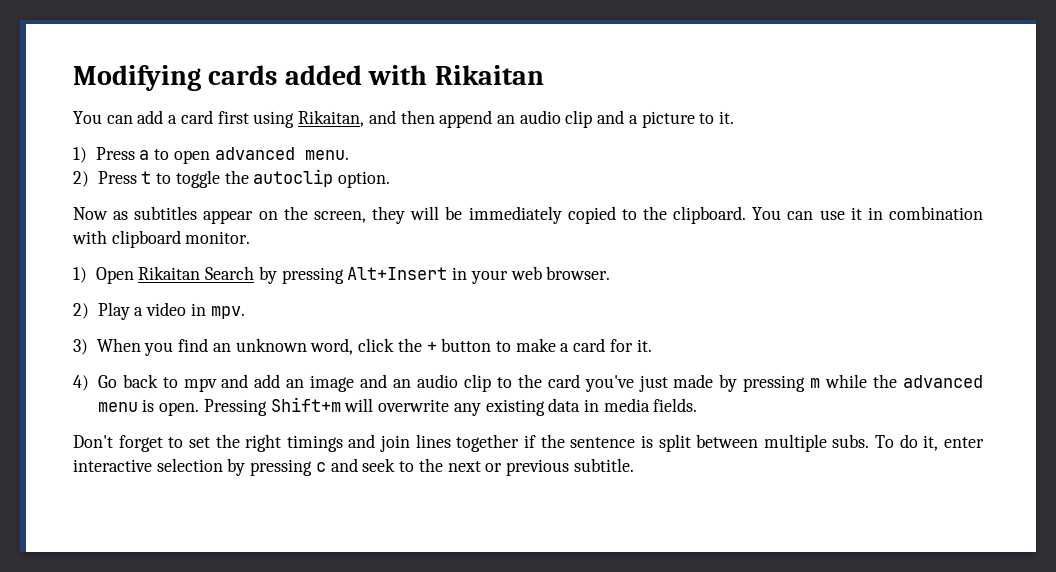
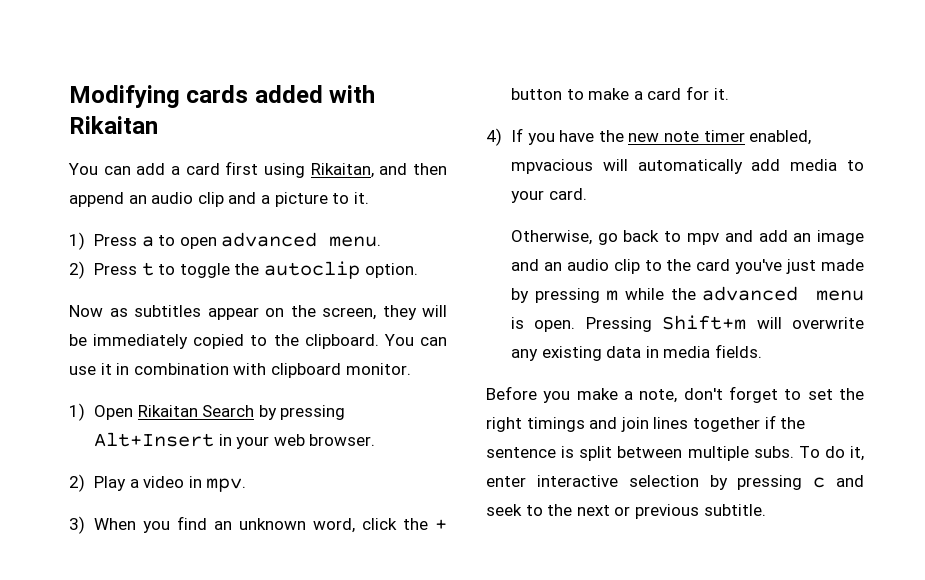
[97,375,117,388] Go -> [510,128,812,145] [510,159,864,174] [510,188,587,203] [510,230,618,245] If you have the new note timer enabled, mpvacious will automatically add media to your card. // Otherwise, go
[73,435,113,448] Don't -> [486,386,723,403] Before you make a note, don't

